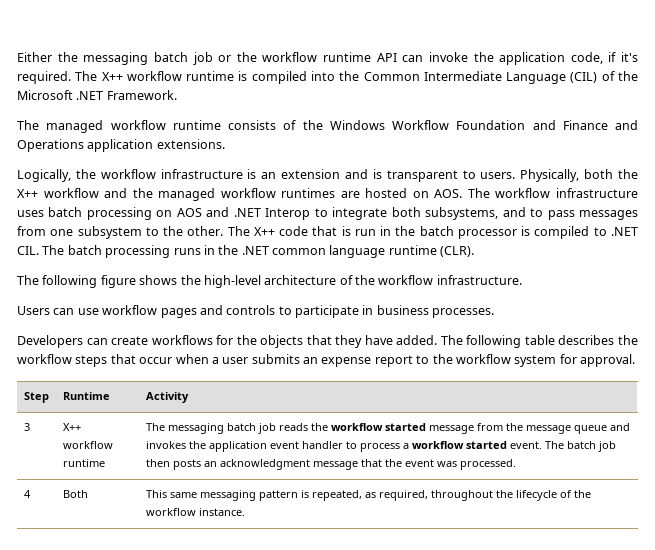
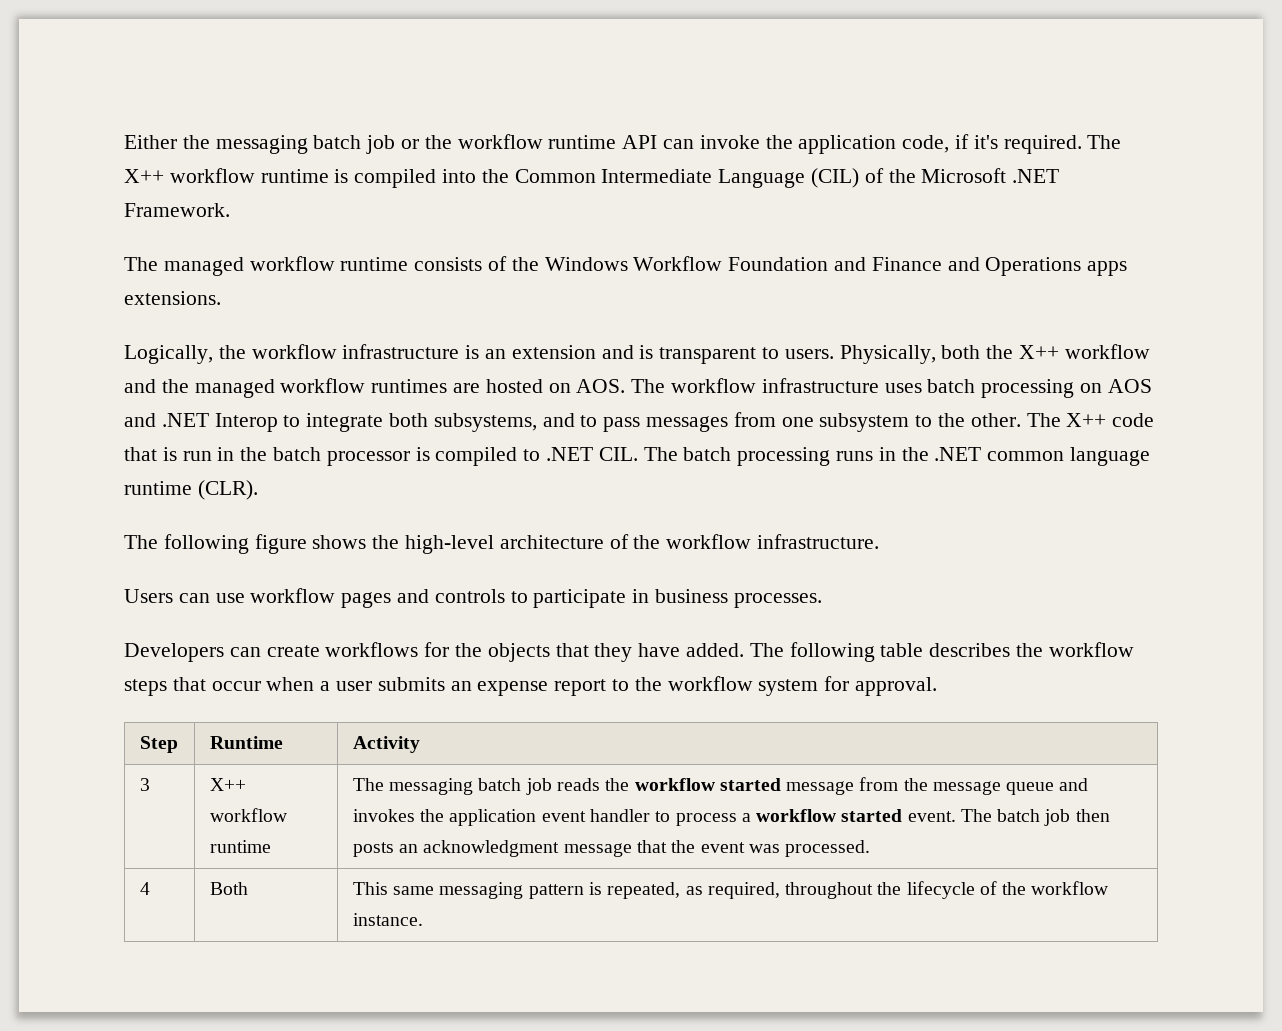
[87,139,154,152] application -> [1087,261,1128,276] apps

